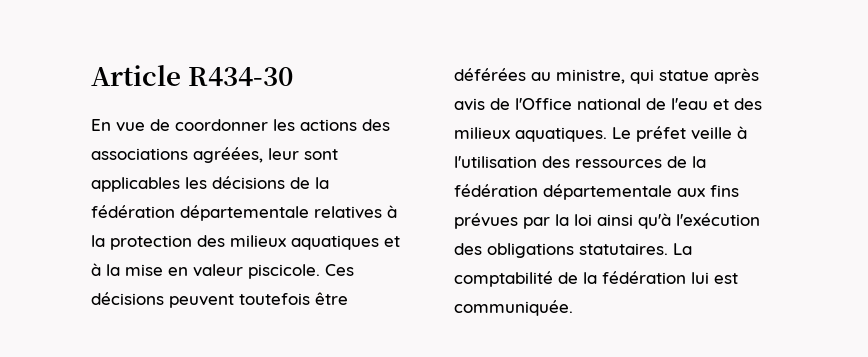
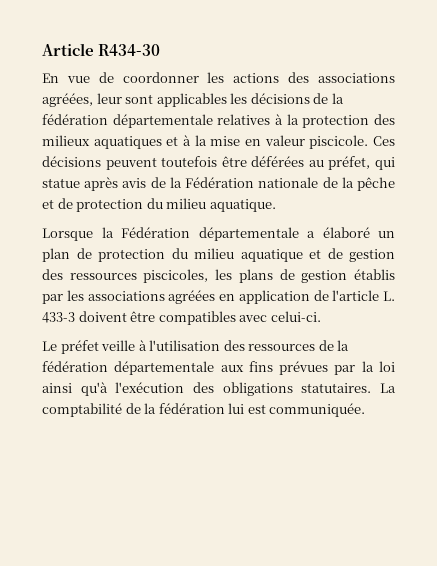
[556,69,625,84] ministre, -> [328,156,371,170] préfet,
[515,98,762,110] [454,127,607,142] l'Office national de l'eau et des milieux aquatiques. -> [169,177,395,191] [42,198,276,212] [42,227,395,241] [42,248,395,262] [42,269,396,283] [42,290,395,304] [42,311,321,325] la Fédération nationale de la pêche et de protection du milieu aquatique. // Lorsque la Fédération départementale a élaboré un plan de protection du milieu aquatique et de gestion des ressources piscicoles, les plans de gestion établis par les associations agréées en application de l'article L. 433-3 doivent être compatibles avec celui-ci. //

